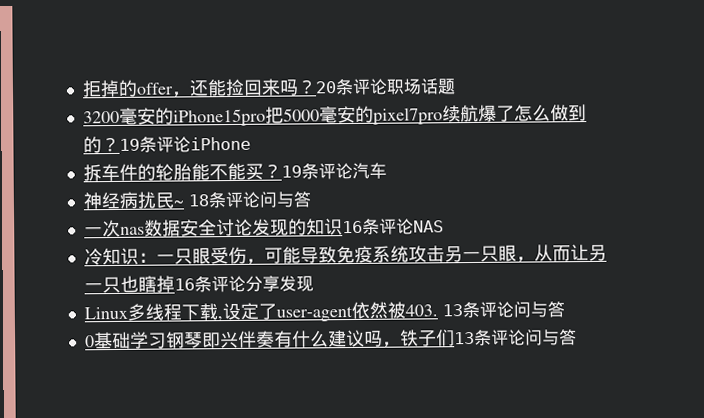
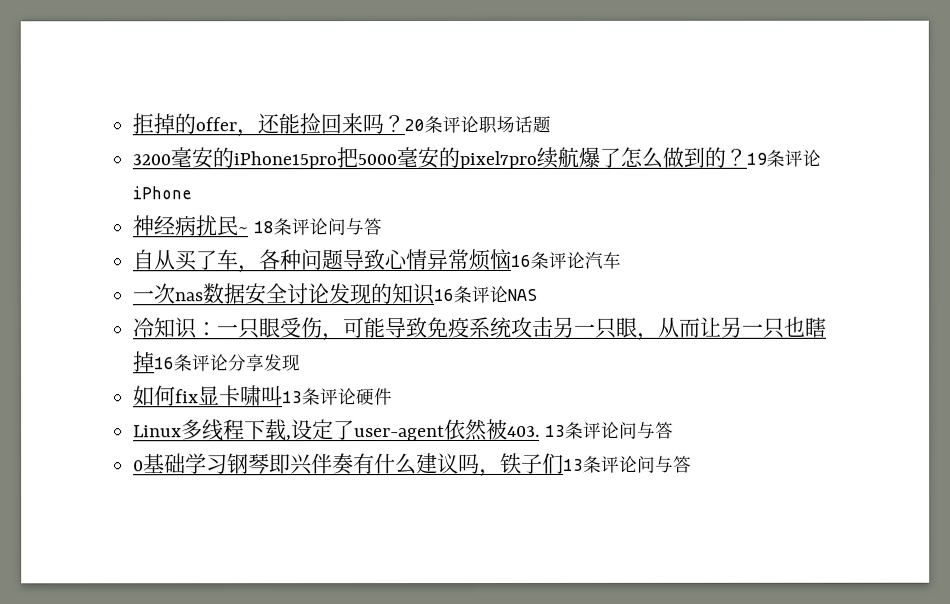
[82,162,387,182] // 拆车件的轮胎能不能买？19条评论汽车 -> (193, 193) none
(311, 199) none -> [132,248,622,274] // 自从买了车，各种问题导致心情异常烦恼16条评论汽车
(314, 283) none -> [133,385,394,407] // 如何fix显卡啸叫13条评论硬件

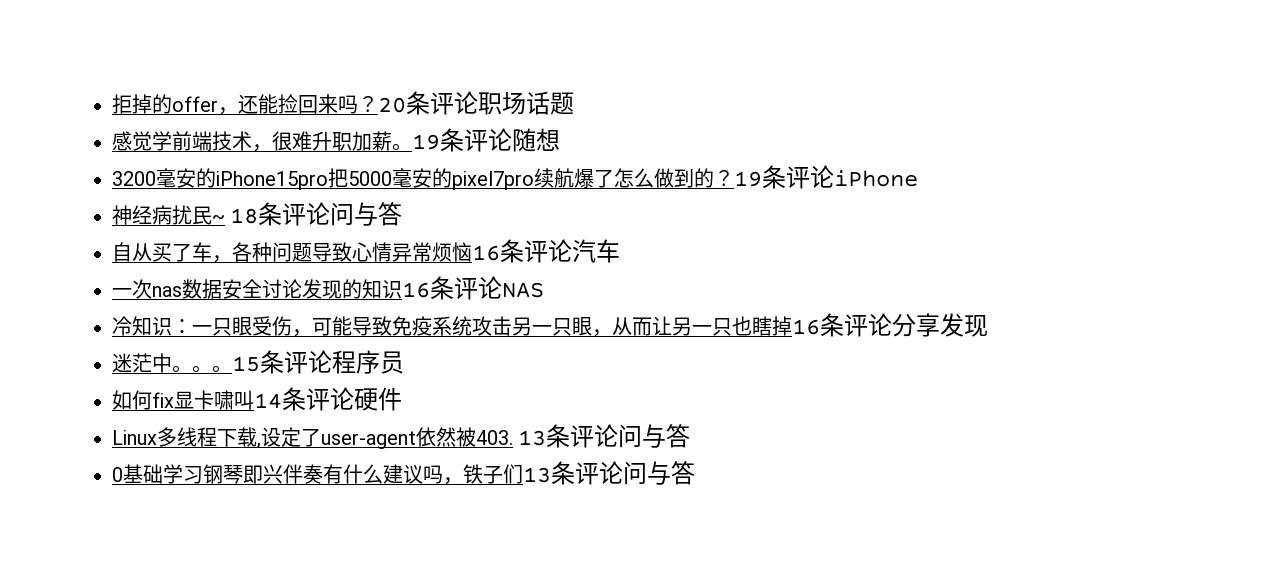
(552, 124) none -> [112,128,560,152] // 感觉学前端技术，很难升职加薪。19条评论随想
(302, 363) none -> [112,350,404,374] // 迷茫中。。。15条评论程序员
[282,391,304,404] 13 -> [254,393,282,409] 14

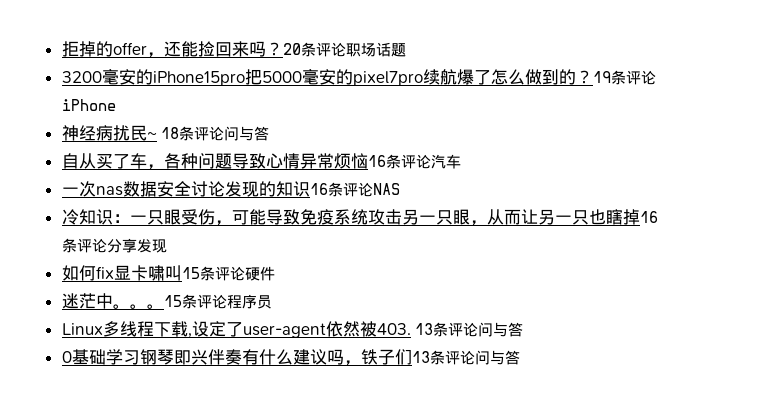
[112,128,560,152] // 感觉学前端技术，很难升职加薪。19条评论随想 -> (406, 50) none
(988, 326) none -> [61,265,275,281] // 如何fix显卡啸叫15条评论硬件
[112,387,402,411] // 如何fix显卡啸叫14条评论硬件 -> (272, 302) none

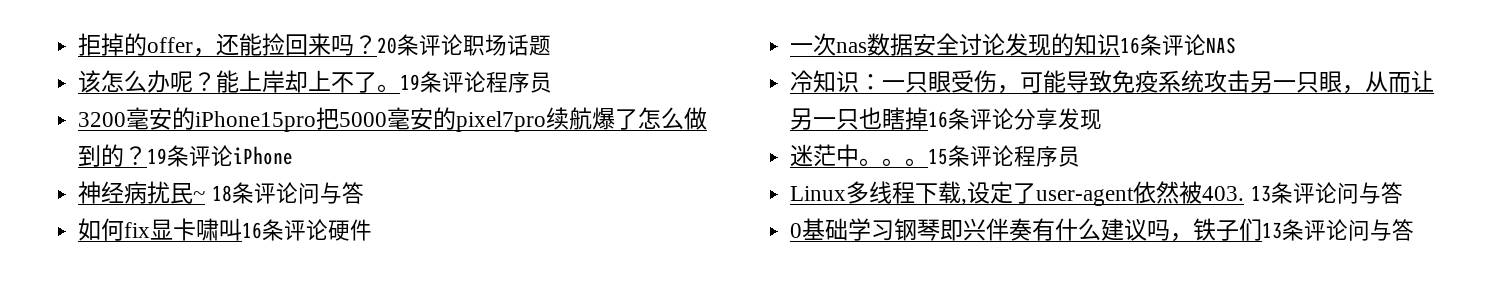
(406, 50) none -> [78,70,553,93] // 该怎么办呢？能上岸却上不了。19条评论程序员
[61,153,461,170] 自从买了车，各种问题导致心情异常烦恼16条评论汽车 -> [78,218,373,241] 如何fix显卡啸叫16条评论硬件
[61,265,275,281] // 如何fix显卡啸叫15条评论硬件 -> (1103, 119) none

